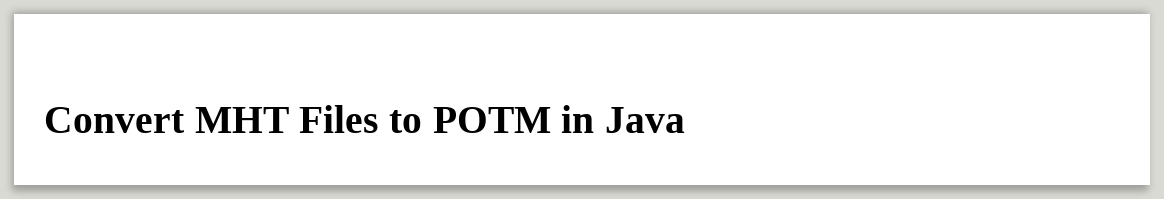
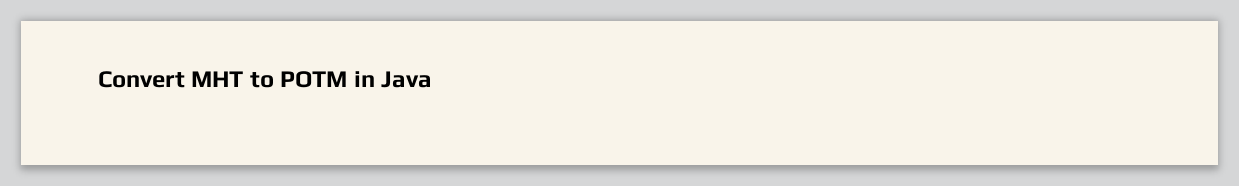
[299,105,379,133] Files -> (244, 79) none

